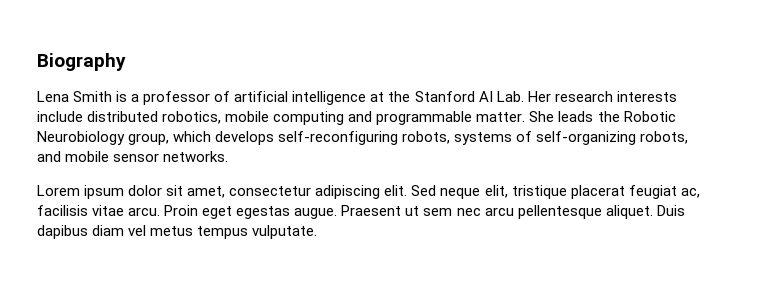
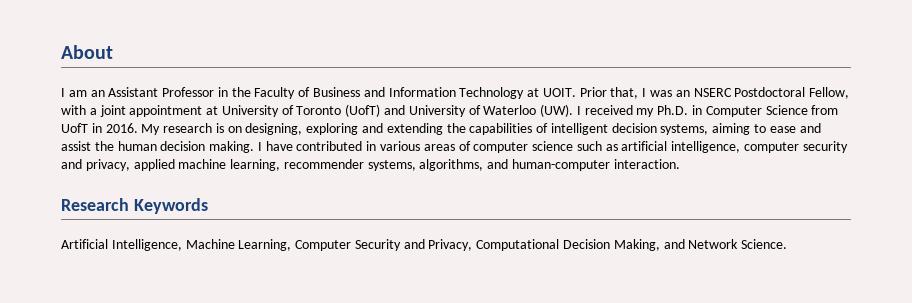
[37,53,126,71] [37,91,677,105] [37,111,676,125] [37,131,689,145] [37,151,229,162] [37,185,700,199] [37,205,685,219] [37,225,318,239] Biography // Lena Smith is a professor of artificial intelligence at the Stanford AI Lab. Her research interests include distributed robotics, mobile computing and programmable matter. She leads the Robotic Neurobiology group, which develops self-reconfiguring robots, systems of self-organizing robots, and mobile sensor networks. // Lorem ipsum dolor sit amet, consectetur adipiscing elit. Sed neque elit, tristique placerat feugiat ac, facilisis vitae arcu. Proin eget egestas augue. Praesent ut sem nec arcu pellentesque aliquet. Duis dapibus diam vel metus tempus vulputate. -> [61,45,113,59] [61,87,850,99] [61,104,839,117] [61,123,821,135] [61,141,848,153] [61,159,680,171] [61,198,208,214] [61,239,788,251] About // I am an Assistant Professor in the Faculty of Business and Information Technology at UOIT. Prior that, I was an NSERC Postdoctoral Fellow, with a joint appointment at University of Toronto (UofT) and University of Waterloo (UW). I received my Ph.D. in Computer Science from UofT in 2016. My research is on designing, exploring and extending the capabilities of intelligent decision systems, aiming to ease and assist the human decision making. I have contributed in various areas of computer science such as artificial intelligence, computer security and privacy, applied machine learning, recommender systems, algorithms, and human-computer interaction. // Research Keywords // Artificial Intelligence, Machine Learning, Computer Security and Privacy, Computational Decision Making, and Network Science.

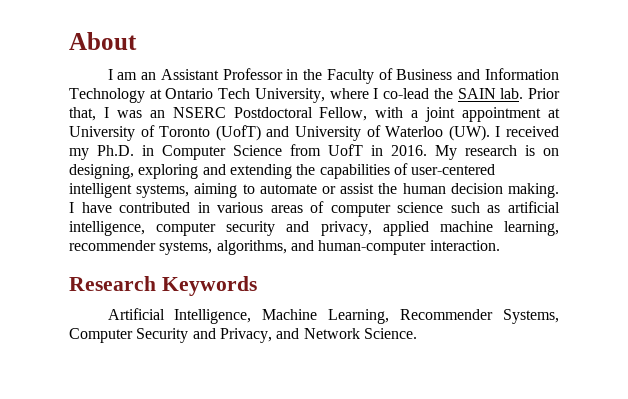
[542,88,576,97] UOIT. -> [165,88,524,103] Ontario Tech University, where I co-lead the SAIN lab.
[550,123,657,135] intelligent decision -> [411,164,496,175] [69,183,132,198] user-centered intelligent
[769,123,821,133] ease and -> [259,184,336,194] automate or
(292, 245) none -> [400,309,559,324] Recommender Systems,
[476,239,660,251] Computational Decision Making, -> (272, 335) none

